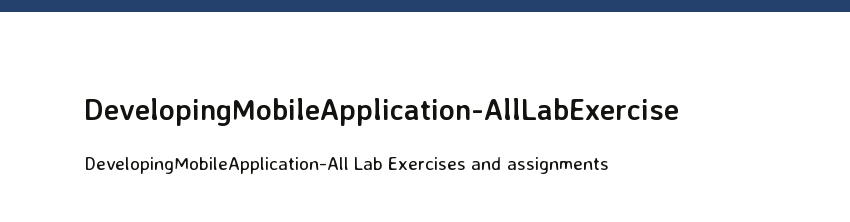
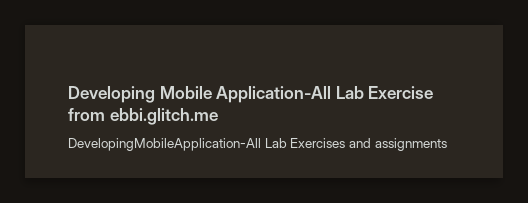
[84,98,679,126] DevelopingMobileApplication-AllLabExercise -> [68,86,434,103] [68,108,218,125] Developing Mobile Application-All Lab Exercise from ebbi.glitch.me

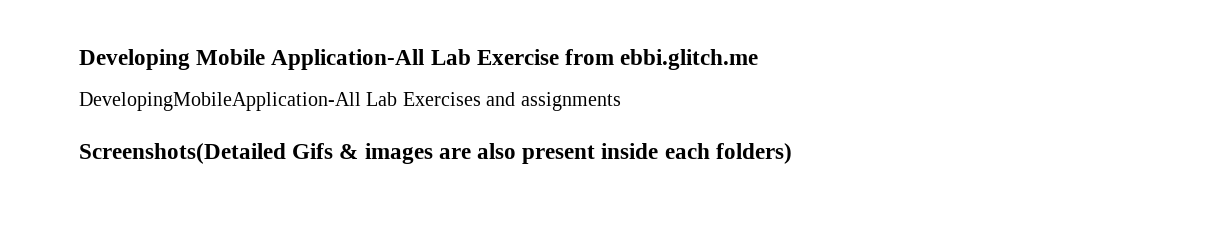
(447, 144) none -> [79,143,792,164] // Screenshots(Detailed Gifs & images are also present inside each folders)

